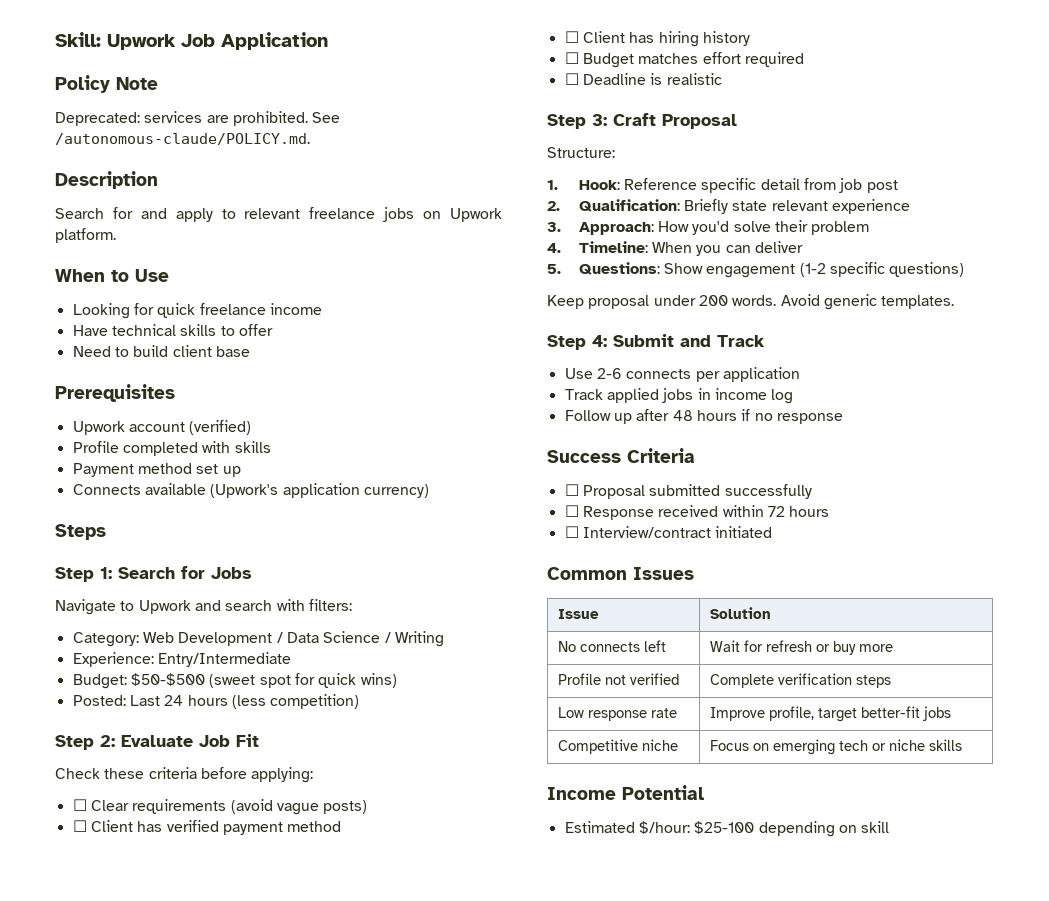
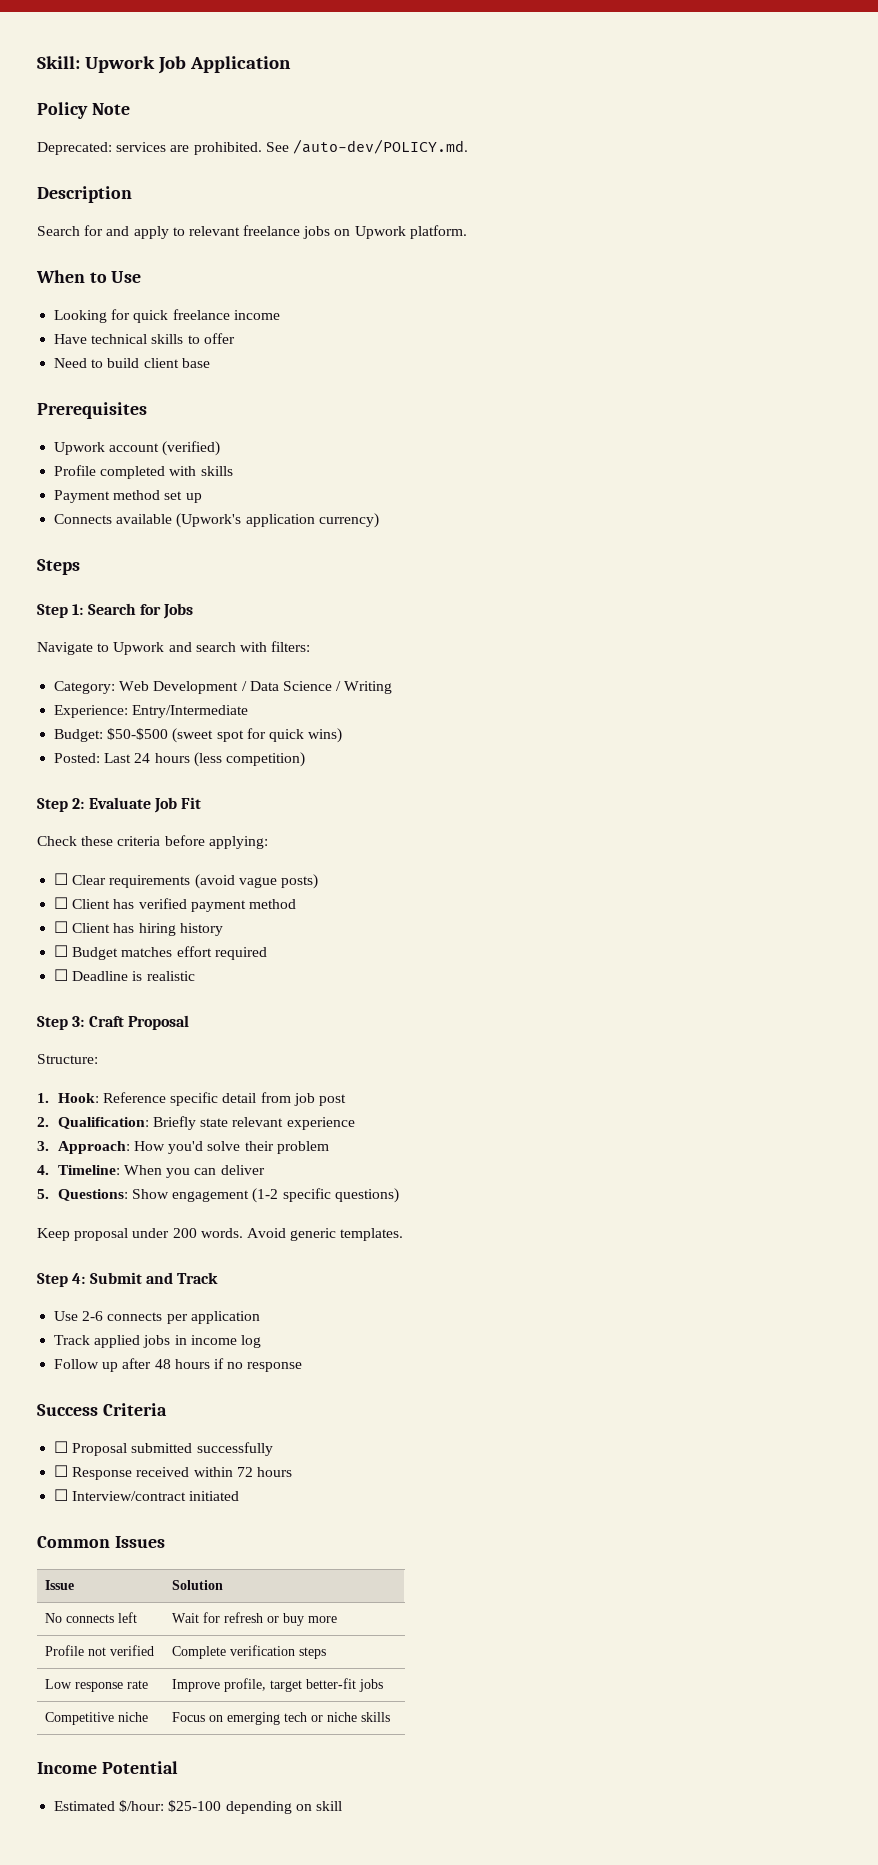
[55,133,310,145] /autonomous-claude/POLICY.md. -> [292,139,468,154] /auto-dev/POLICY.md.

